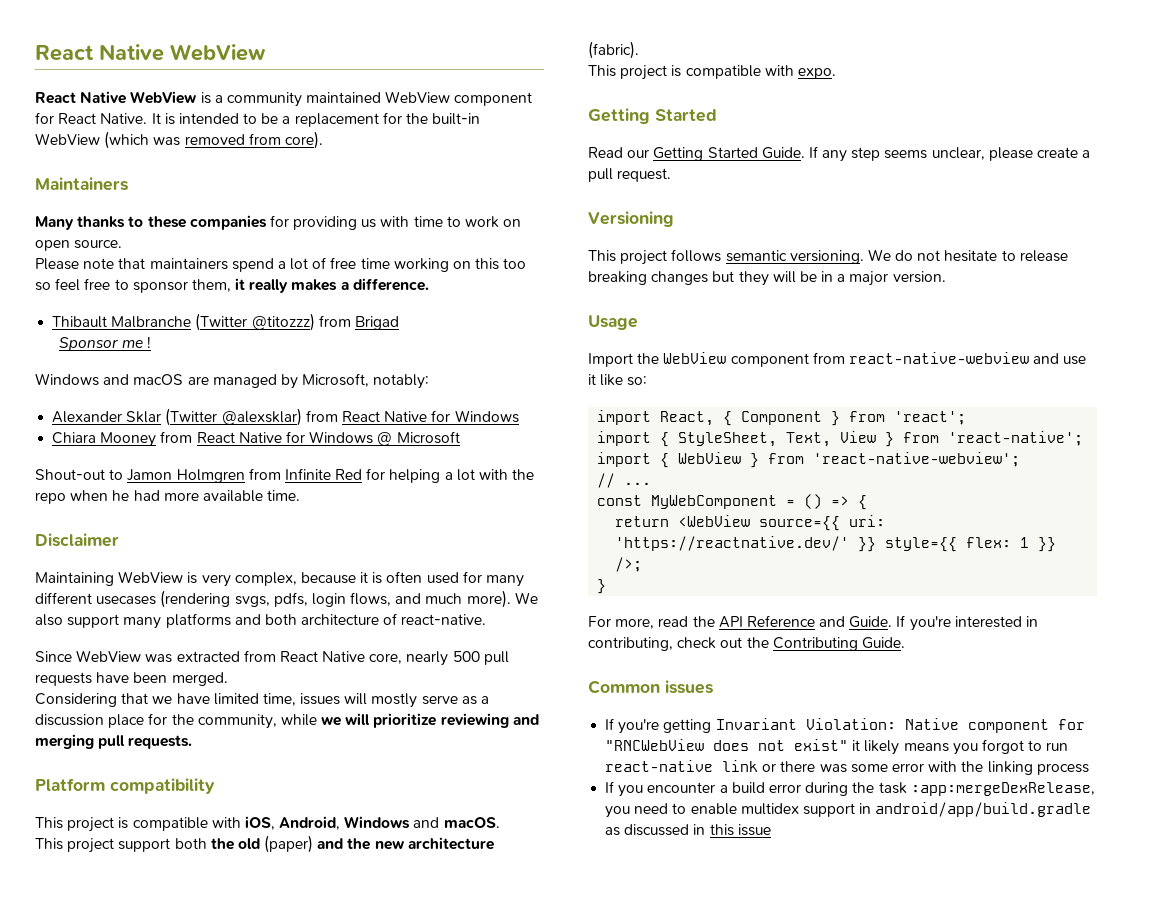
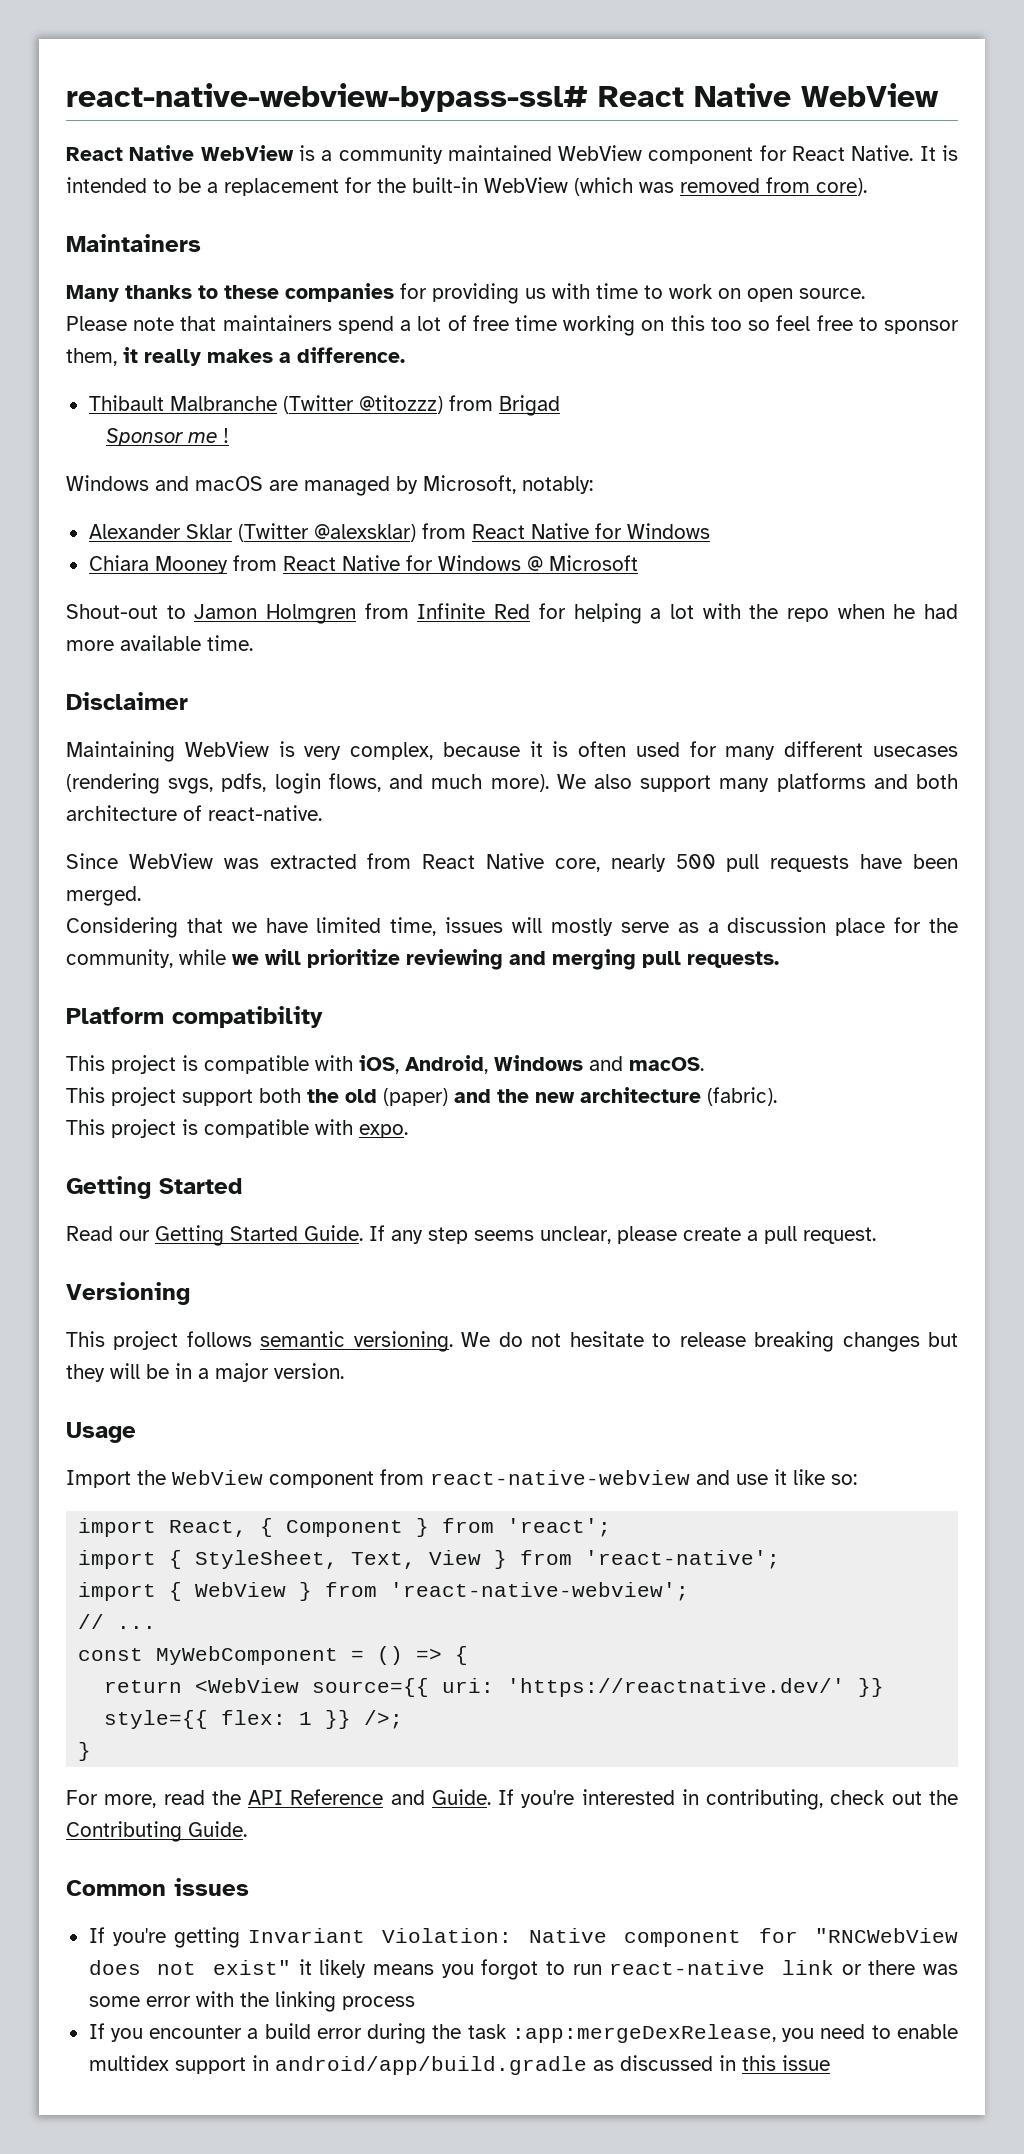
(35, 53) none -> [66,83,588,112] react-native-webview-bypass-ssl#

